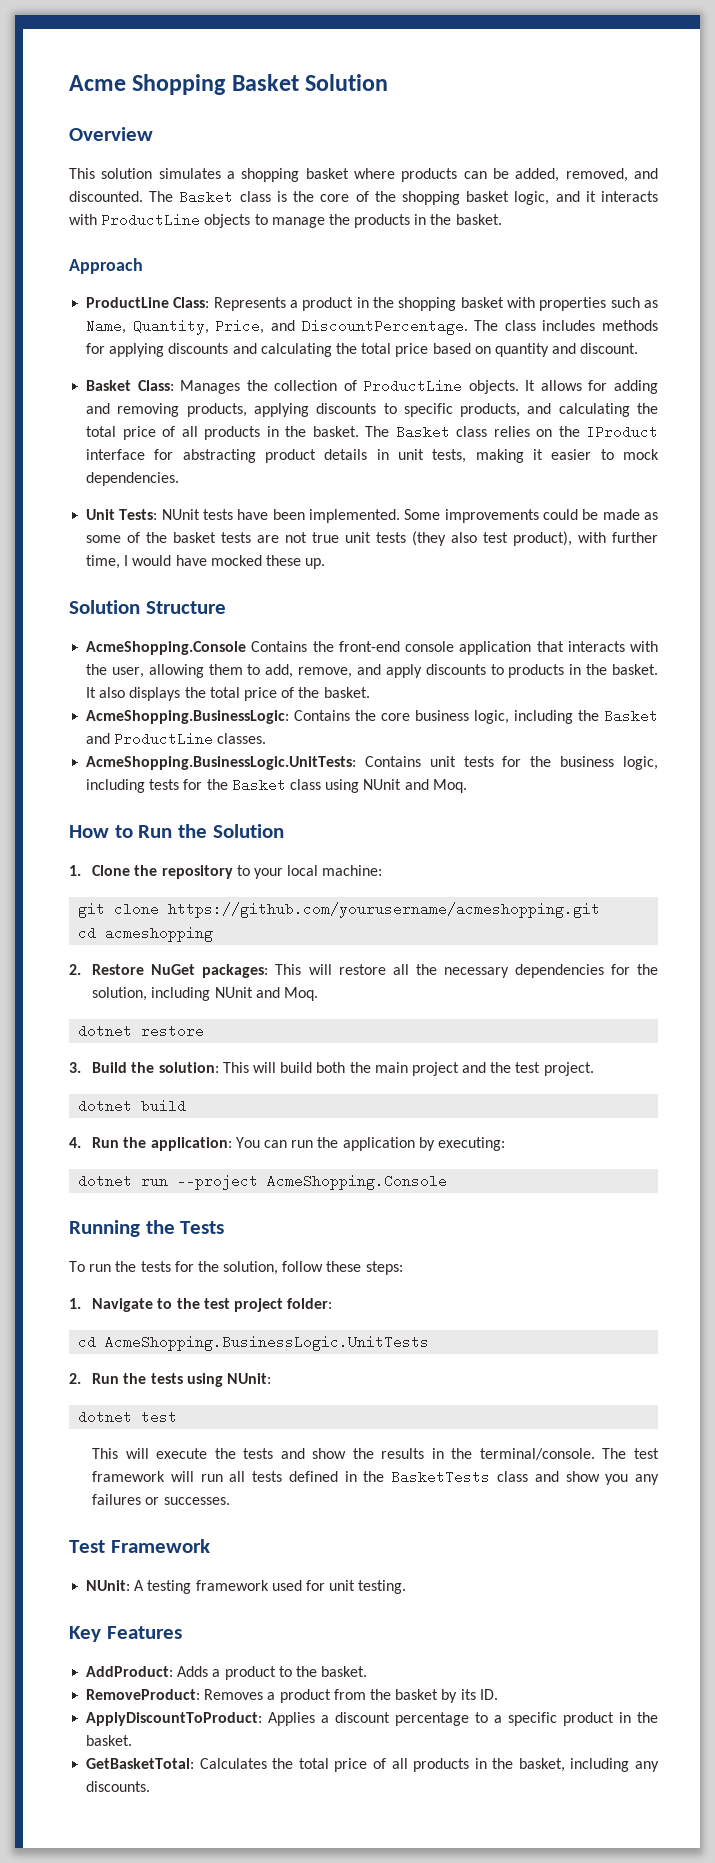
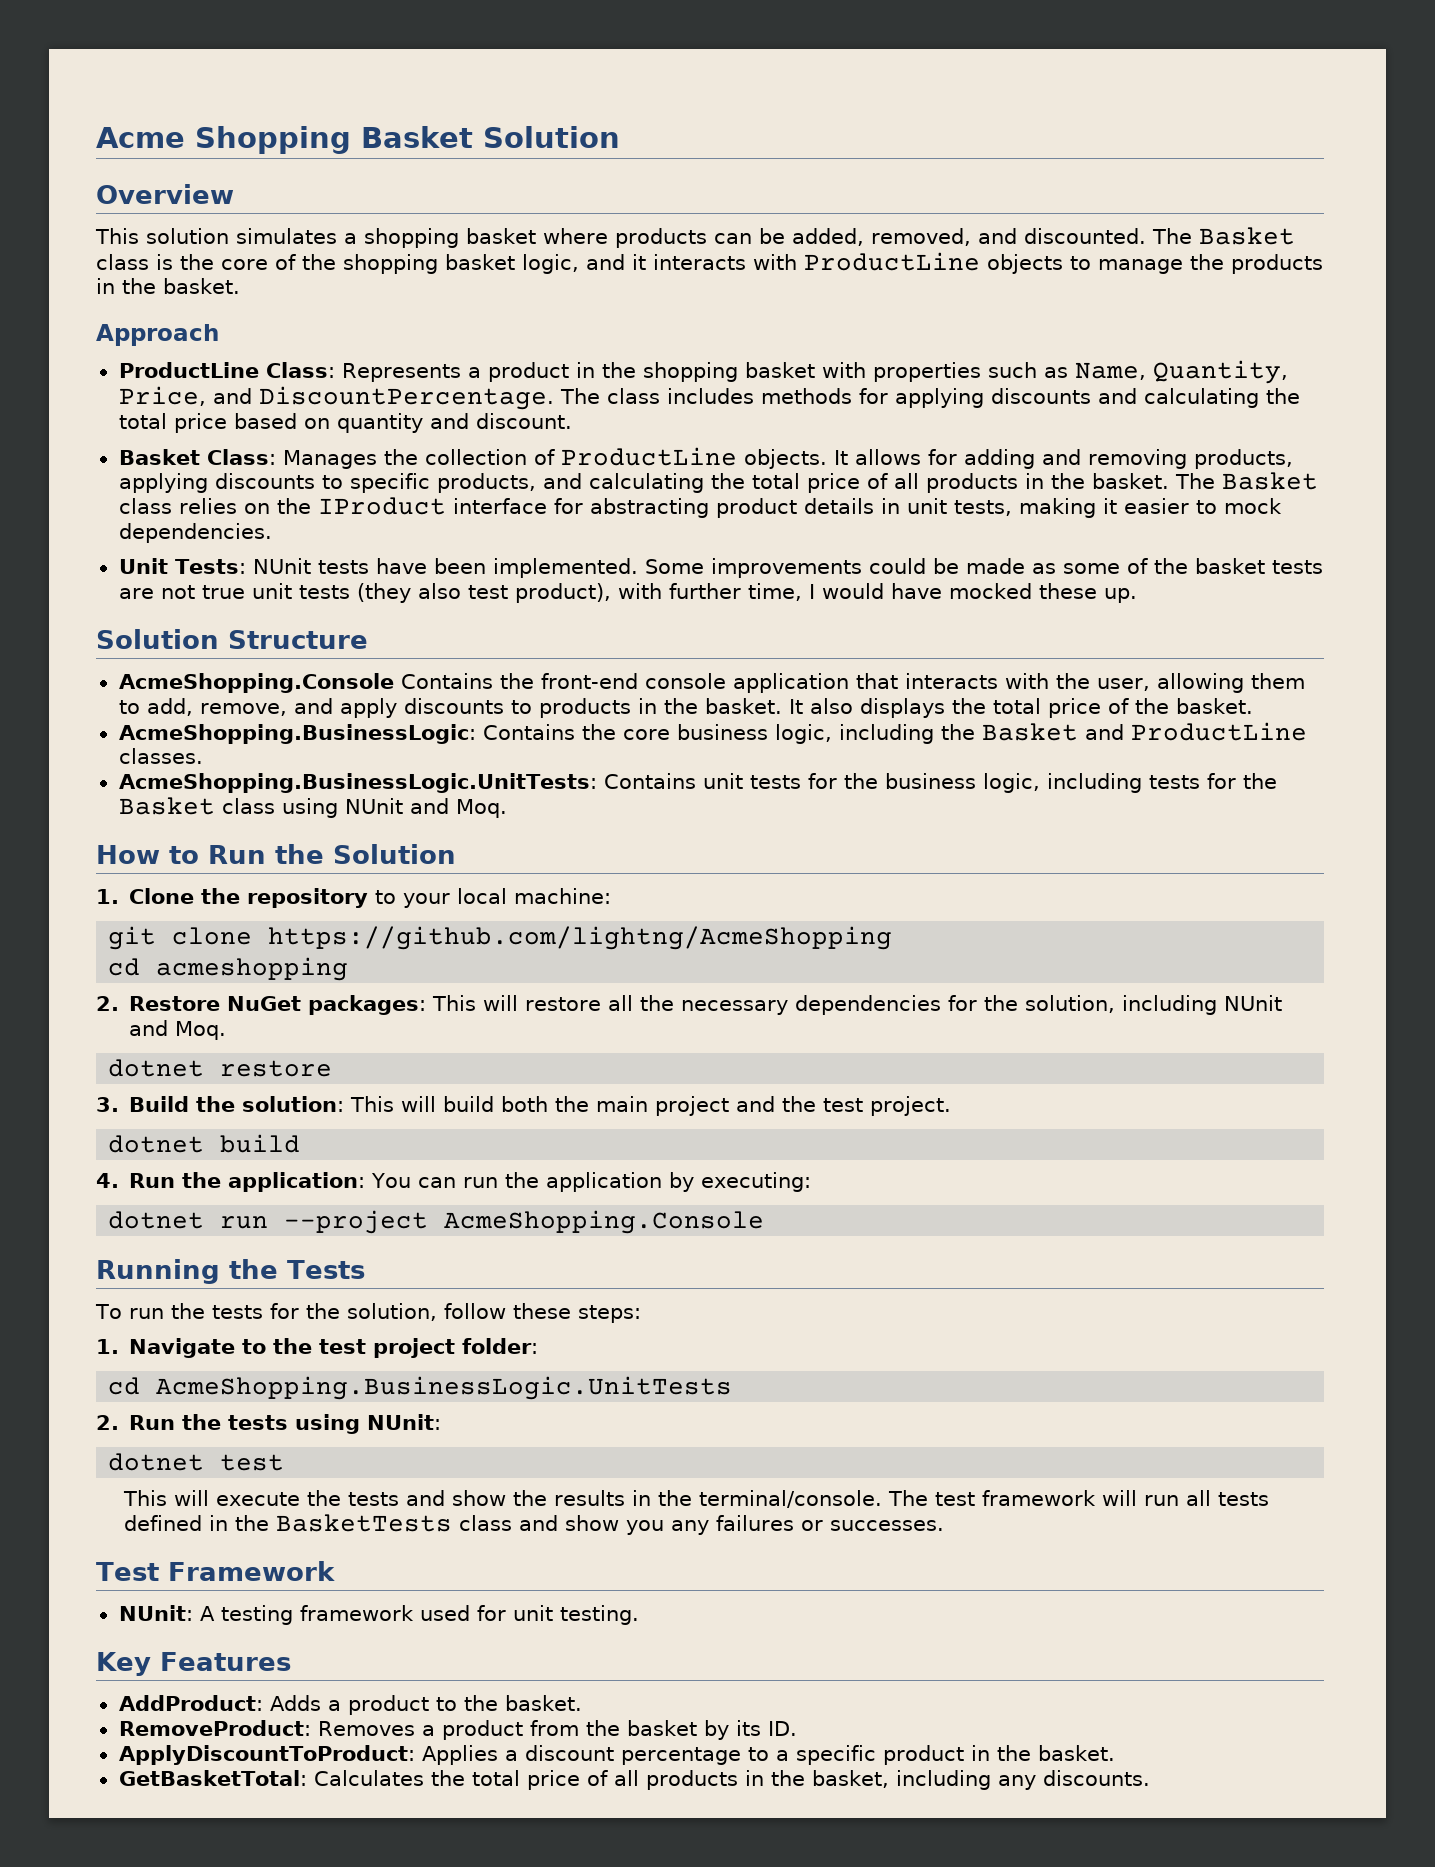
[168,902,601,918] https://github.com/yourusername/acmeshopping.git -> [268,926,893,950] https://github.com/lightng/AcmeShopping

